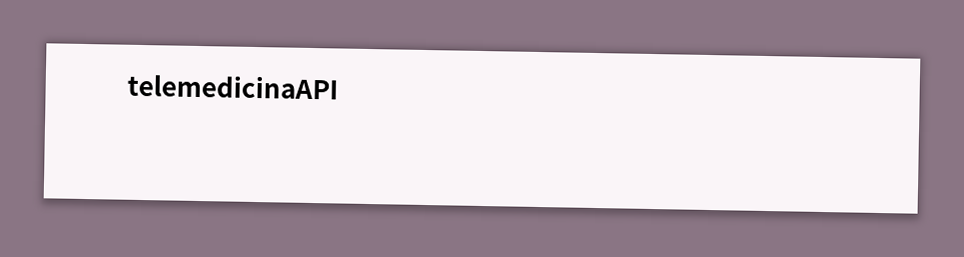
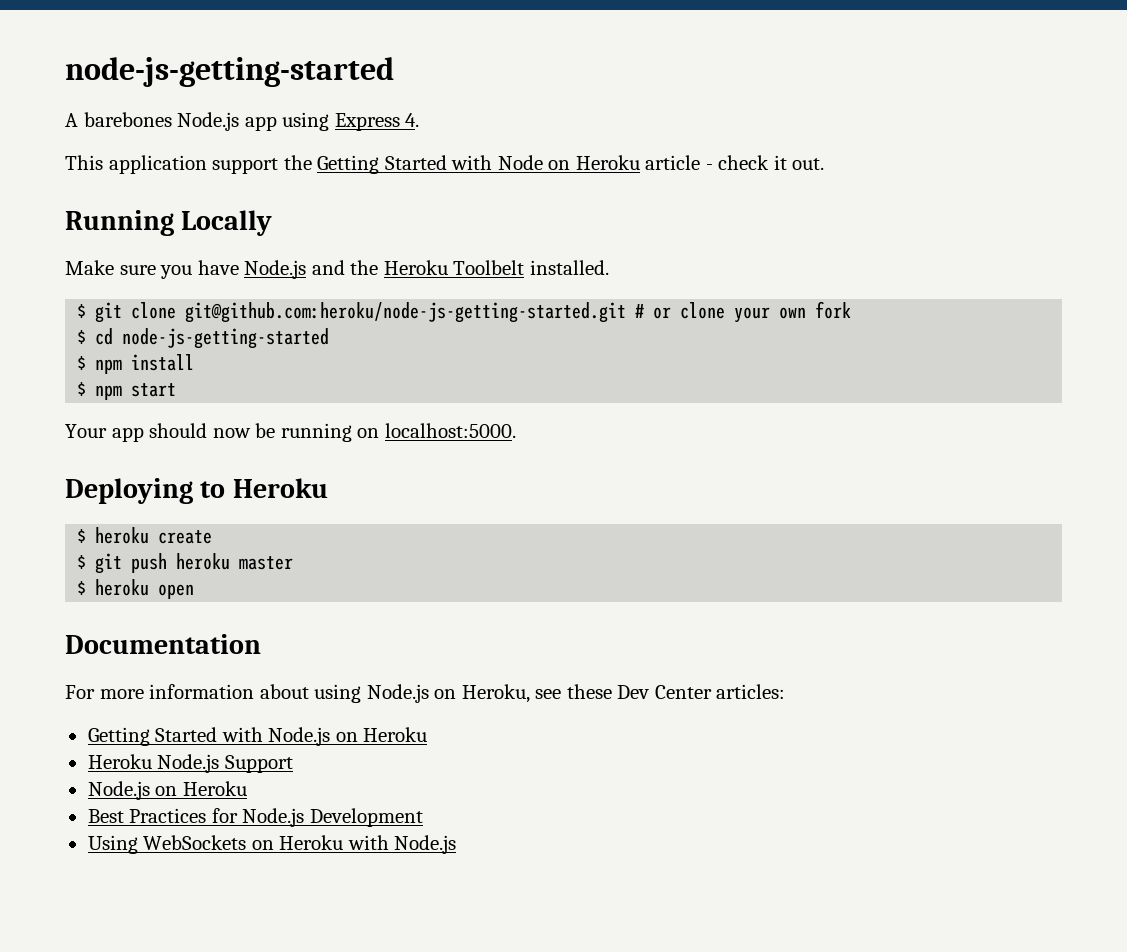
[127,73,339,100] telemedicinaAPI -> [65,57,394,87] [65,112,420,131] [65,155,825,174] [65,210,273,236] [65,260,609,279] [77,301,852,323] [77,328,330,349] [77,354,195,374] [77,382,177,400] [65,423,516,442] [65,478,328,504] [77,527,213,544] [77,553,294,574] [77,579,195,599] [65,634,261,654] [65,684,786,703] [87,727,428,746] [87,754,293,773] [87,781,247,800] [87,808,423,827] [87,835,457,854] node-js-getting-started // A barebones Node.js app using Express 4. // This application support the Getting Started with Node on Heroku article - check it out. // Running Locally // Make sure you have Node.js and the Heroku Toolbelt installed. // $ git clone git@github.com:heroku/node-js-getting-started.git # or clone your own fork // $ cd node-js-getting-started // $ npm install // $ npm start // Your app should now be running on localhost:5000. // Deploying to Heroku // $ heroku create // $ git push heroku master // $ heroku open // Documentation // For more information about using Node.js on Heroku, see these Dev Center articles: // Getting Started with Node.js on Heroku // Heroku Node.js Support // Node.js on Heroku // Best Practices for Node.js Development // Using WebSockets on Heroku with Node.js

